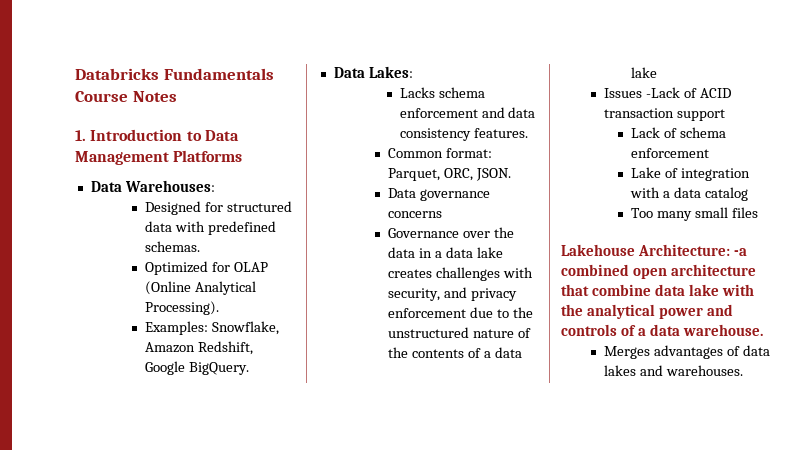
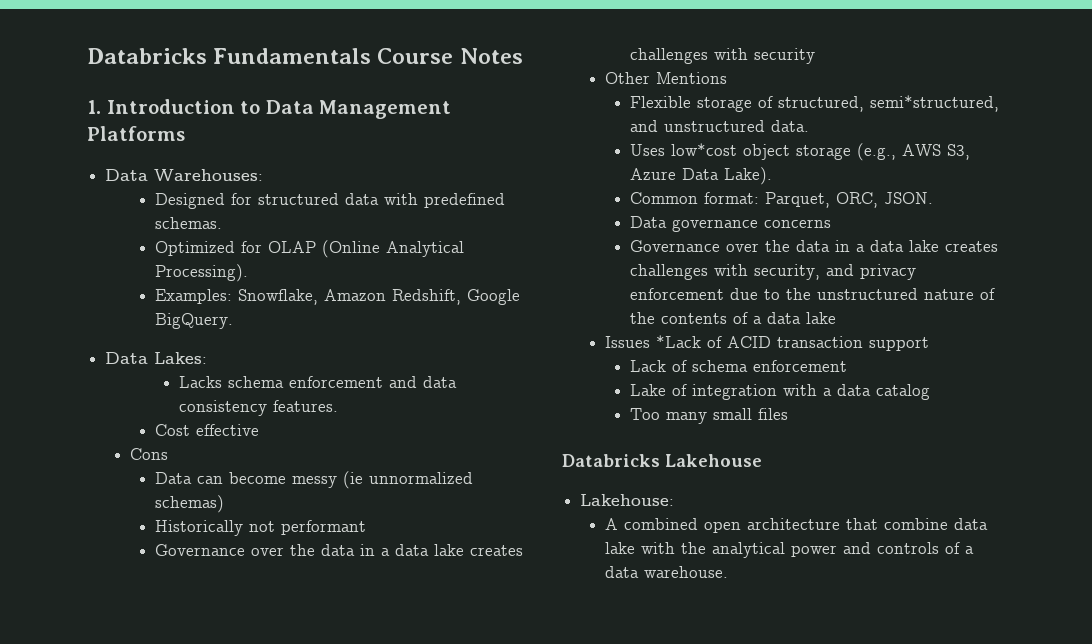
(528, 133) none -> [154,424,259,436] [129,448,168,460] [154,471,473,489] [154,495,224,513] [154,520,366,536] [154,544,523,556] [629,48,815,64] [604,72,727,84] [629,95,999,112] [629,120,809,132] [629,143,970,161] [629,167,772,185] // Cost effective // Cons // Data can become messy (ie unnormalized schemas) // Historically not performant // Governance over the data in a data lake creates challenges with security // Other Mentions // Flexible storage of structured, semi*structured, and unstructured data. // Uses low*cost object storage (e.g., AWS S3, Azure Data Lake).
[646,87,681,98] -Lack -> [655,335,701,348] *Lack
(759, 212) none -> [562,454,660,467] Databricks
[638,244,748,256] Architecture: -a -> [580,494,675,506] [604,518,618,530] // Lakehouse: // A
[604,345,770,359] [604,365,743,376] // Merges advantages of data lakes and warehouses. -> (728, 572) none

